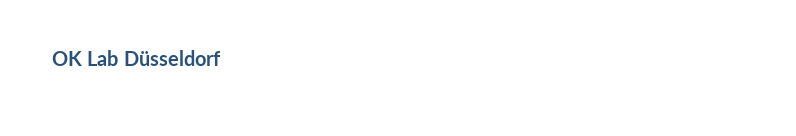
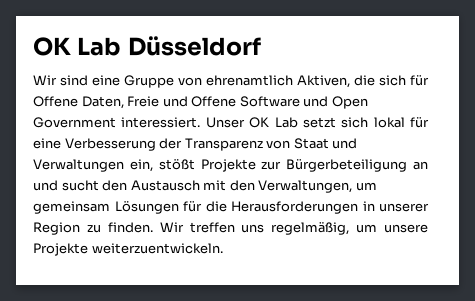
(221, 58) none -> [33,75,429,88] [33,96,368,109] [33,117,429,128] [33,138,358,151] [33,159,428,172] [33,180,377,193] [33,201,429,214] [33,222,428,235] [33,243,223,256] // Wir sind eine Gruppe von ehrenamtlich Aktiven, die sich für Offene Daten, Freie und Offene Software und Open Government interessiert. Unser OK Lab setzt sich lokal für eine Verbesserung der Transparenz von Staat und Verwaltungen ein, stößt Projekte zur Bürgerbeteiligung an und sucht den Austausch mit den Verwaltungen, um gemeinsam Lösungen für die Herausforderungen in unserer Region zu finden. Wir treffen uns regelmäßig, um unsere Projekte weiterzuentwickeln.

